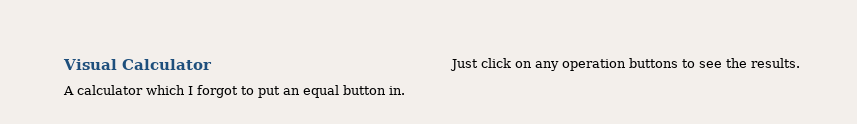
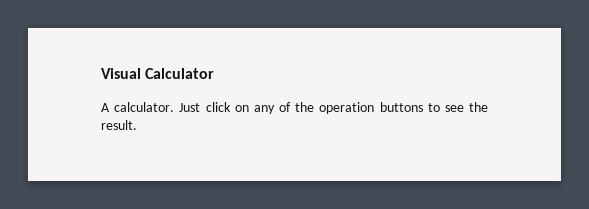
[77,85,405,98] calculator which I forgot to put an equal button in. -> [114,102,175,112] calculator.
(559, 66) none -> [279,102,315,112] of the
[751,58,800,68] results. -> [101,120,137,130] result.

